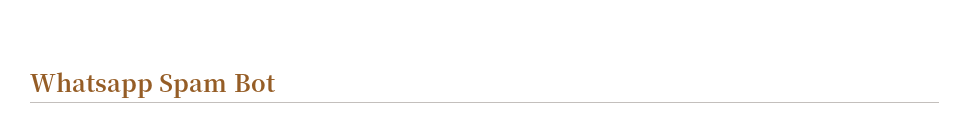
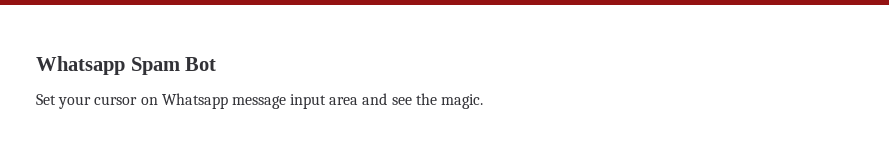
(276, 83) none -> [36,93,484,109] // Set your cursor on Whatsapp message input area and see the magic.

